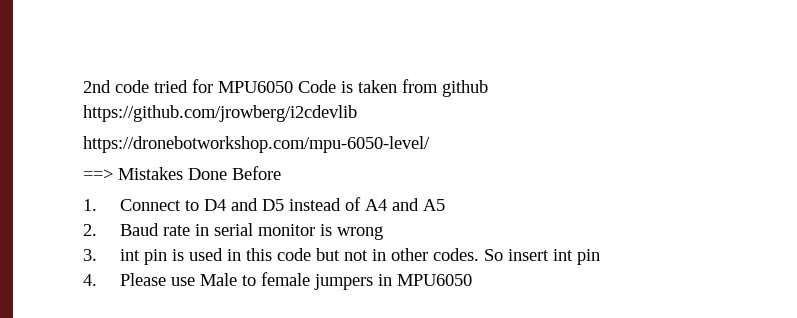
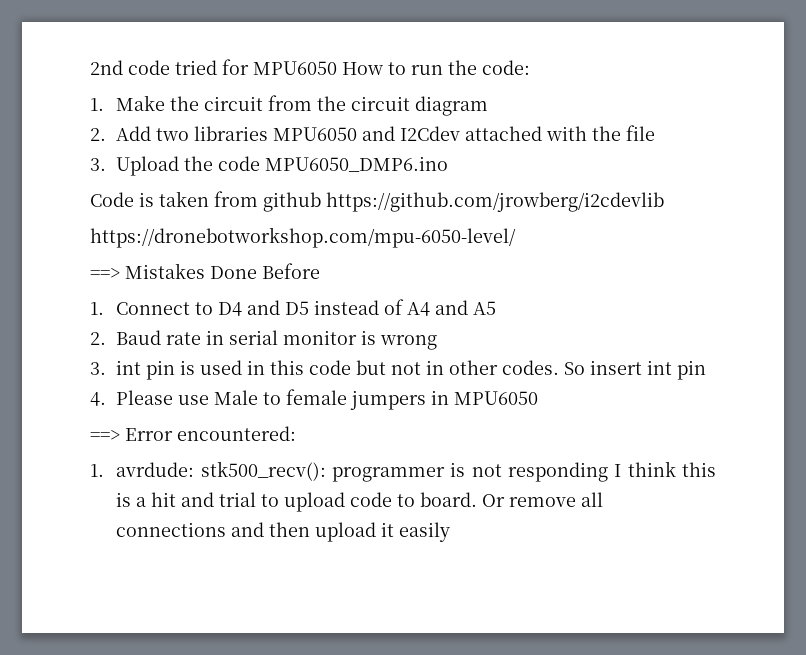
(293, 87) none -> [342,60,530,75] [90,95,489,116] [90,125,656,141] [90,156,449,176] How to run the code: // 1. Make the circuit from the circuit diagram // 2. Add two libraries MPU6050 and I2Cdev attached with the file // 3. Upload the code MPU6050_DMP6.ino //
(472, 280) none -> [90,426,296,441] [90,461,716,482] [116,492,604,512] [116,522,451,542] // ==> Error encountered: // 1. avrdude: stk500_recv(): programmer is not responding I think this is a hit and trial to upload code to board. Or remove all connections and then upload it easily

